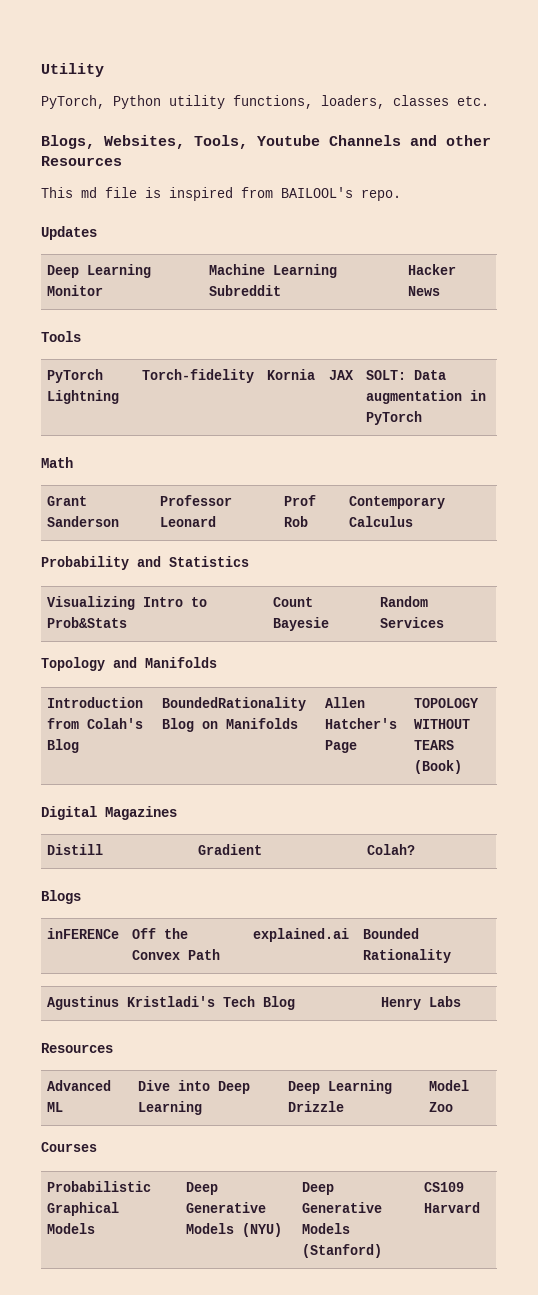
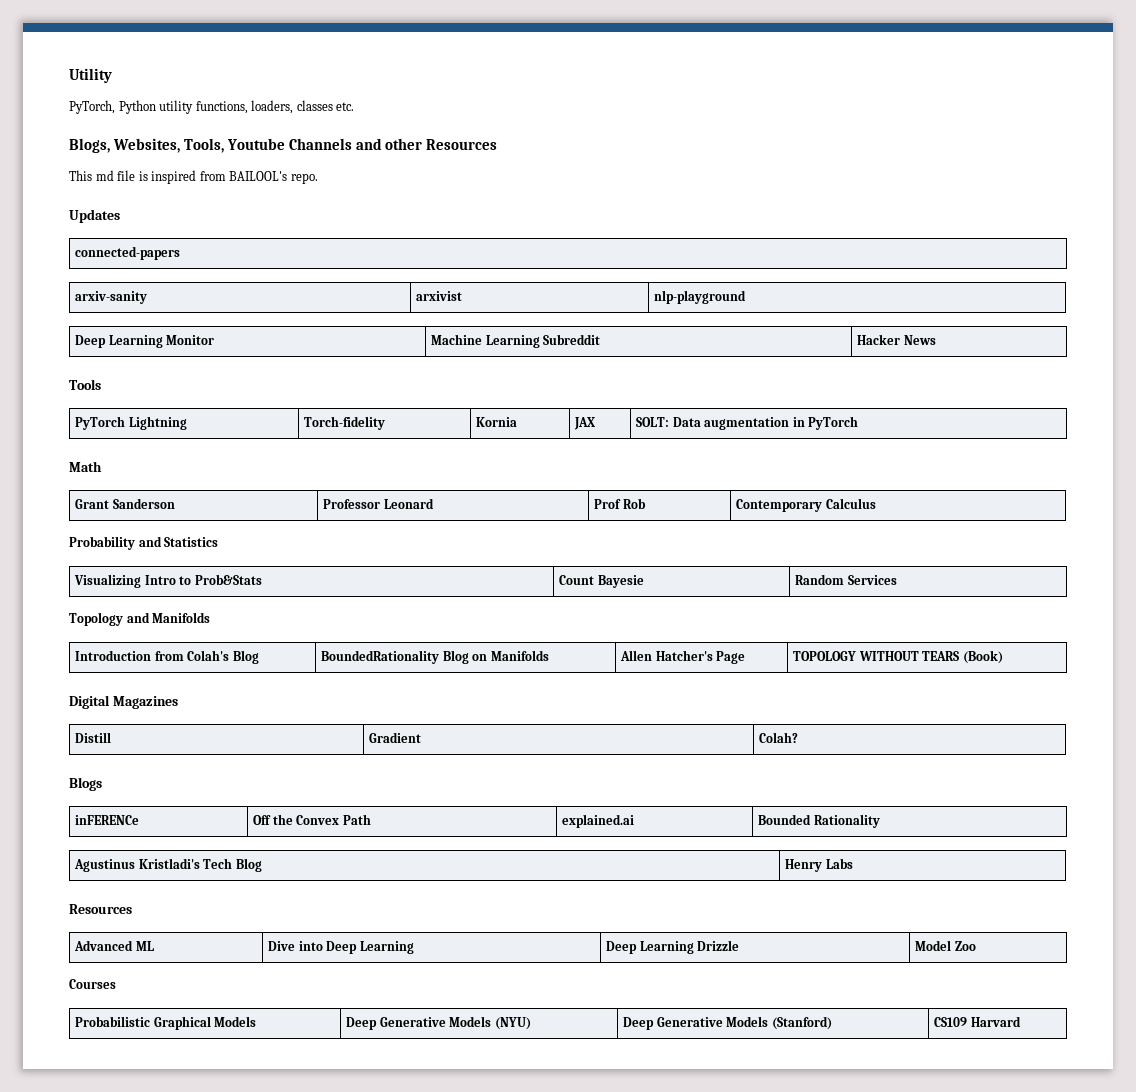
(97, 233) none -> [75,246,181,260] [75,291,148,304] [416,291,463,301] [654,290,747,304] // connected-papers // arxiv-sanity | arxivist | nlp-playground

